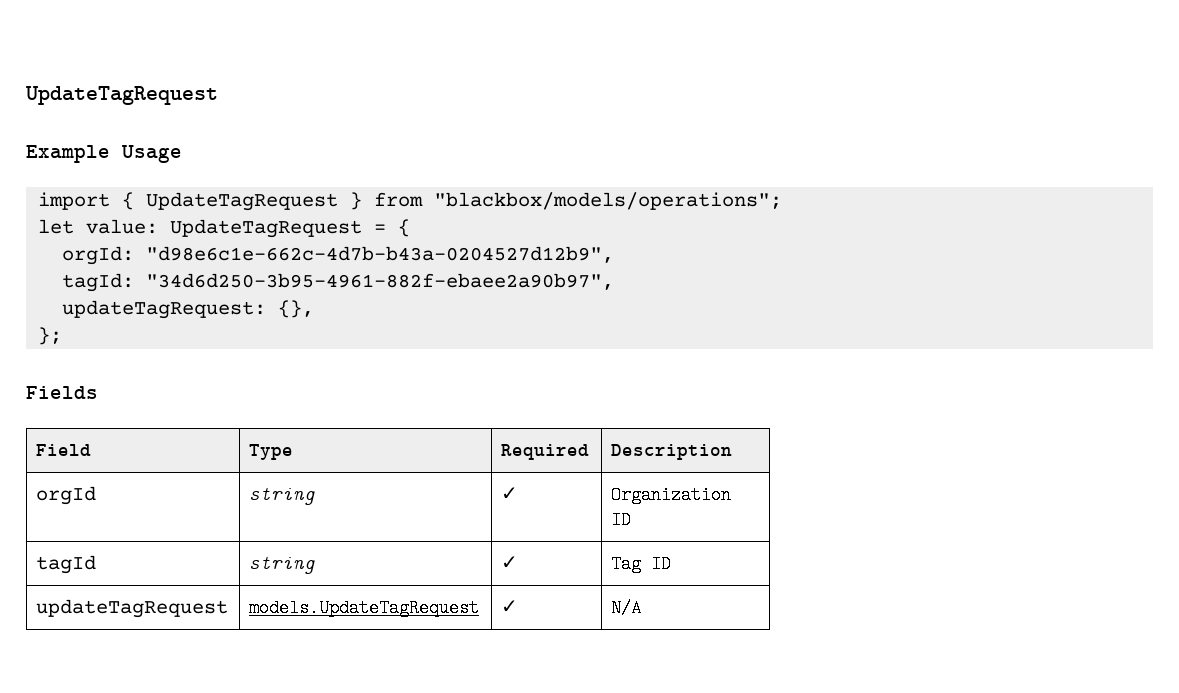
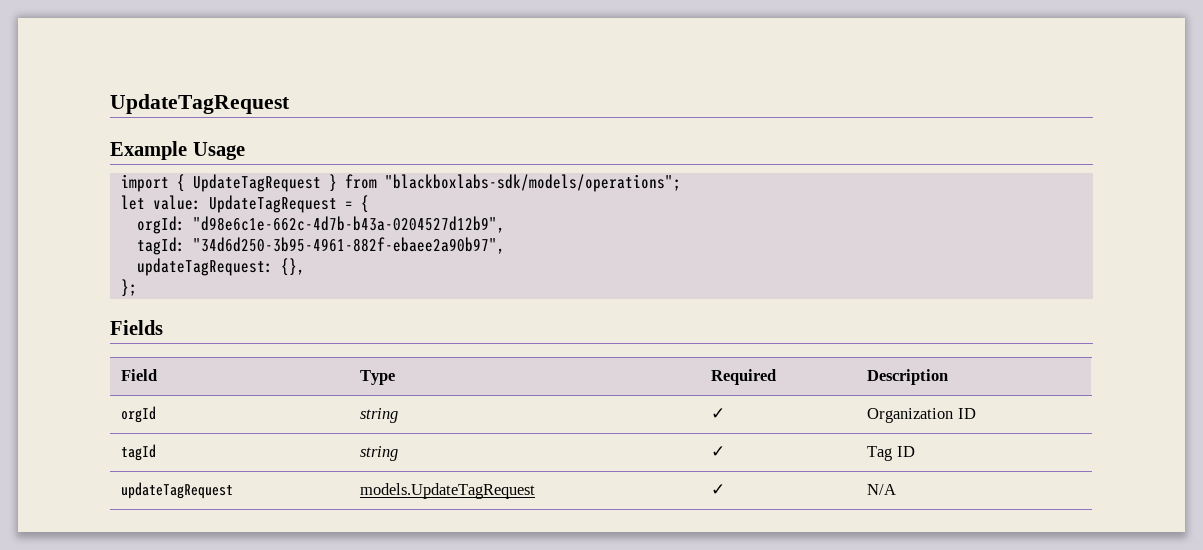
[433,192,782,210] "blackbox/models/operations"; -> [385,174,682,192] "blackboxlabs-sdk/models/operations";

